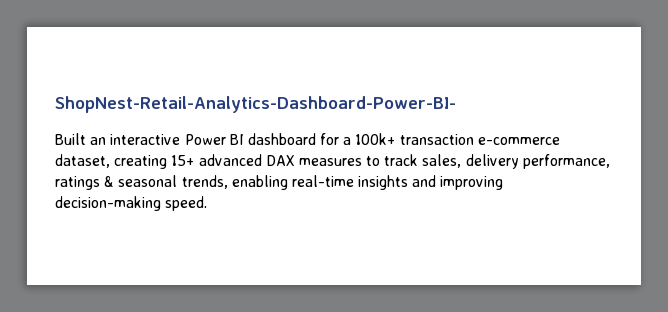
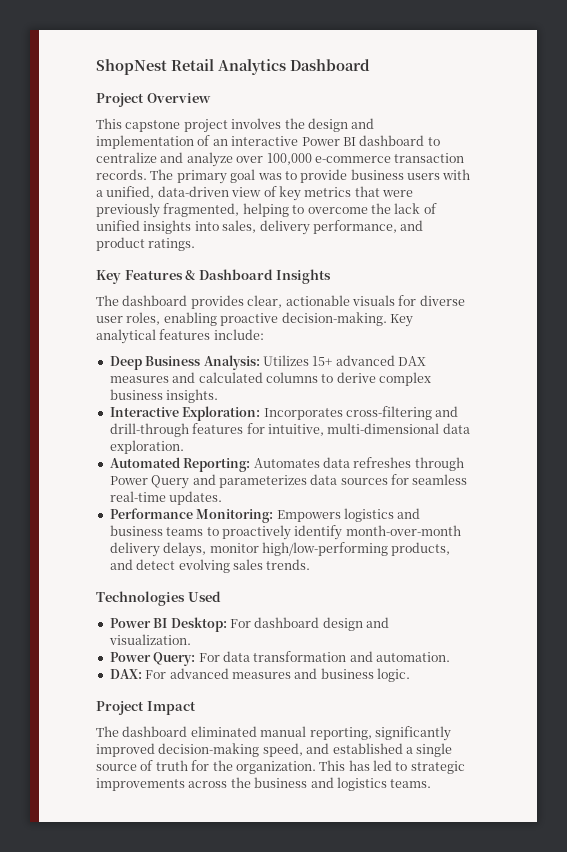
[55,96,456,113] [55,133,86,145] ShopNest-Retail-Analytics-Dashboard-Power-BI- // Built -> [96,59,370,75] [96,93,211,107] [96,118,375,133] [96,135,211,149] ShopNest Retail Analytics Dashboard // Project Overview // This capstone project involves the design and implementation of
[320,133,560,145] [55,154,610,169] [55,175,504,190] [55,196,208,211] for a 100k+ transaction e-commerce dataset, creating 15+ advanced DAX measures to track sales, delivery performance, ratings & seasonal trends, enabling real-time insights and improving decision-making speed. -> [427,137,440,146] [96,152,465,167] [96,169,471,184] [96,186,413,201] [96,203,437,218] [96,220,424,235] [96,237,196,251] [96,269,332,284] [96,295,465,309] [96,312,413,327] [96,329,264,344] [109,355,426,370] [109,372,431,386] [109,389,219,403] [109,406,459,421] [109,423,470,437] [109,440,184,454] [109,457,464,472] [109,474,468,489] [109,491,223,505] [109,508,421,523] [109,525,461,540] [109,542,451,557] [109,559,311,573] [96,591,221,606] [109,617,389,632] [108,634,191,645] [109,651,450,666] [109,668,410,682] [96,701,196,715] [96,726,451,741] [96,743,453,757] [96,760,465,774] [96,777,432,791] to centralize and analyze over 100,000 e-commerce transaction records. The primary goal was to provide business users with a unified, data-driven view of key metrics that were previously fragmented, helping to overcome the lack of unified insights into sales, delivery performance, and product ratings. // Key Features & Dashboard Insights // The dashboard provides clear, actionable visuals for diverse user roles, enabling proactive decision-making. Key analytical features include: // Deep Business Analysis: Utilizes 15+ advanced DAX measures and calculated columns to derive complex business insights. // Interactive Exploration: Incorporates cross-filtering and drill-through features for intuitive, multi-dimensional data exploration. // Automated Reporting: Automates data refreshes through Power Query and parameterizes data sources for seamless real-time updates. // Performance Monitoring: Empowers logistics and business teams to proactively identify month-over-month delivery delays, monitor high/low-performing products, and detect evolving sales trends. // Technologies Used // Power BI Desktop: For dashboard design and visualization. // Power Query: For data transformation and automation. // DAX: For advanced measures and business logic. // Project Impact // The dashboard eliminated manual reporting, significantly improved decision-making speed, and established a single source of truth for the organization. This has led to strategic improvements across the business and logistics teams.

